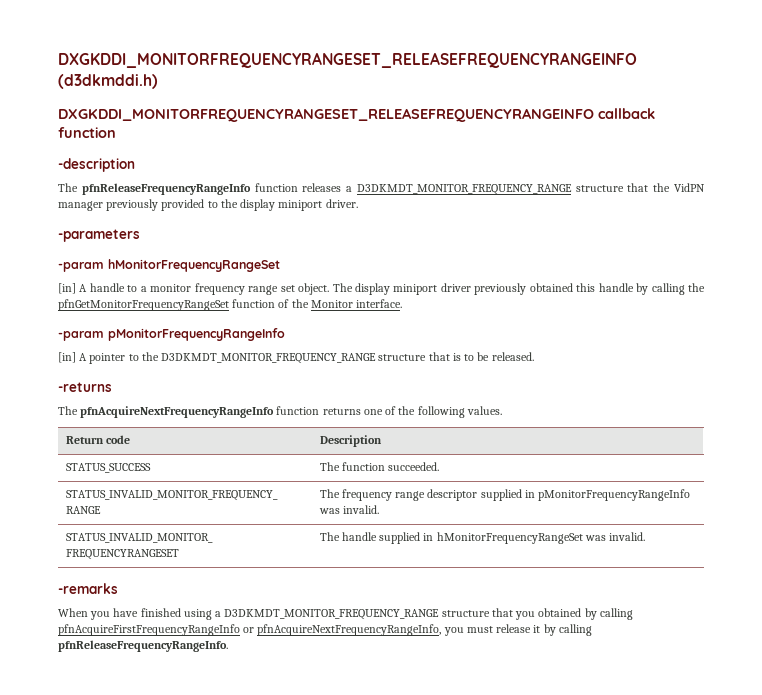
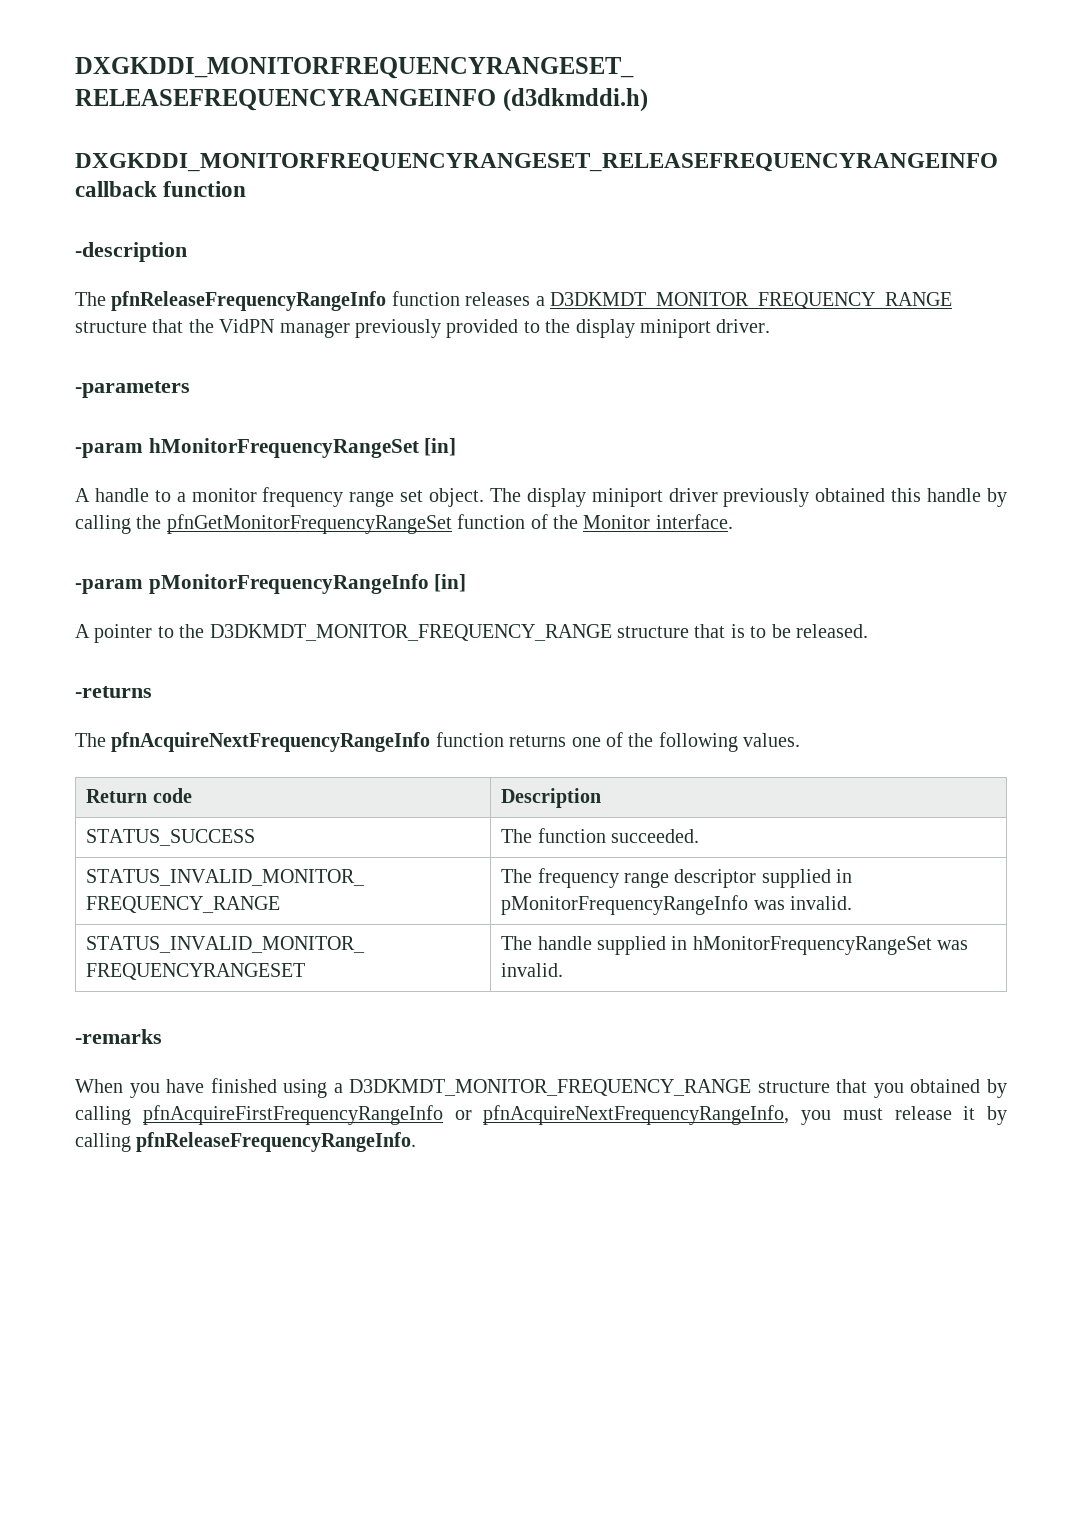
[58,283,76,294] // [in] -> [424,438,457,456] [in] //
[58,352,76,363] // [in] -> [434,574,467,592] [in] //

